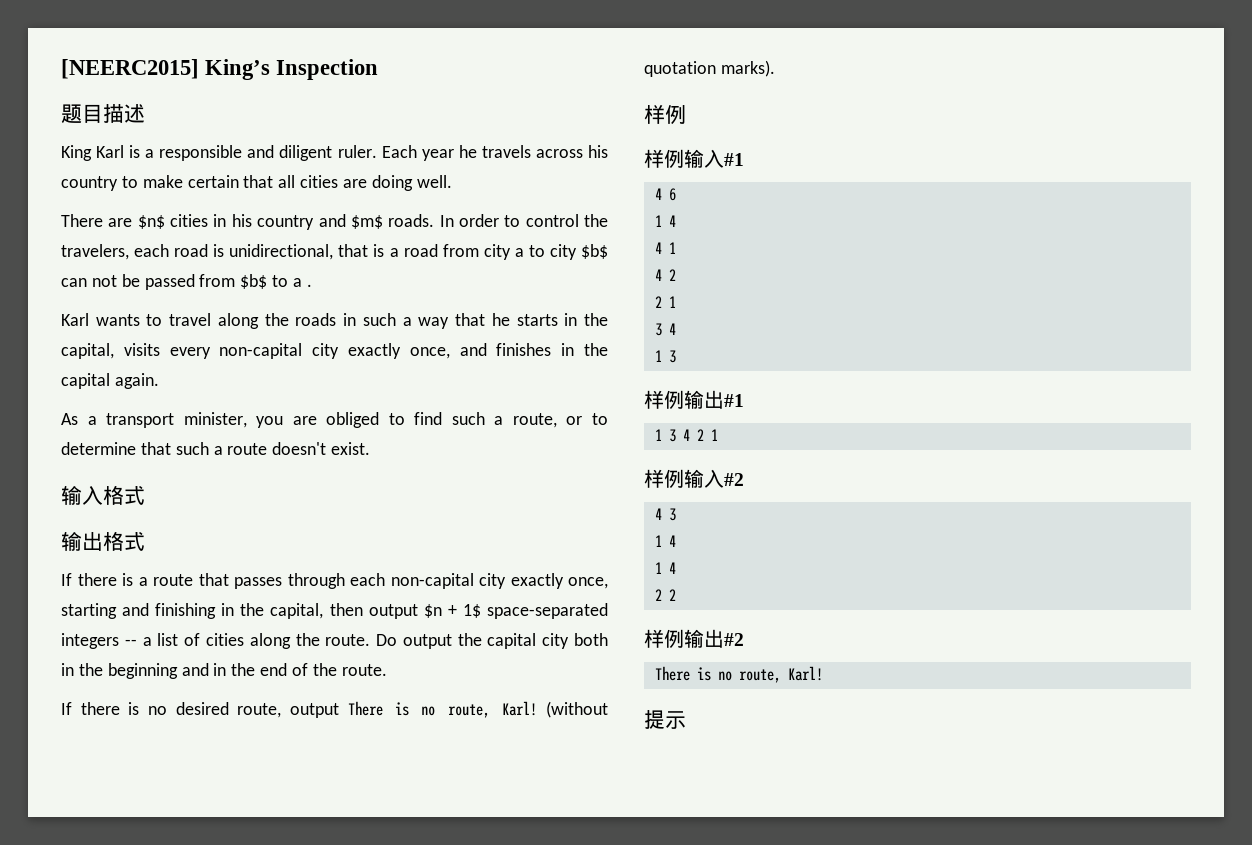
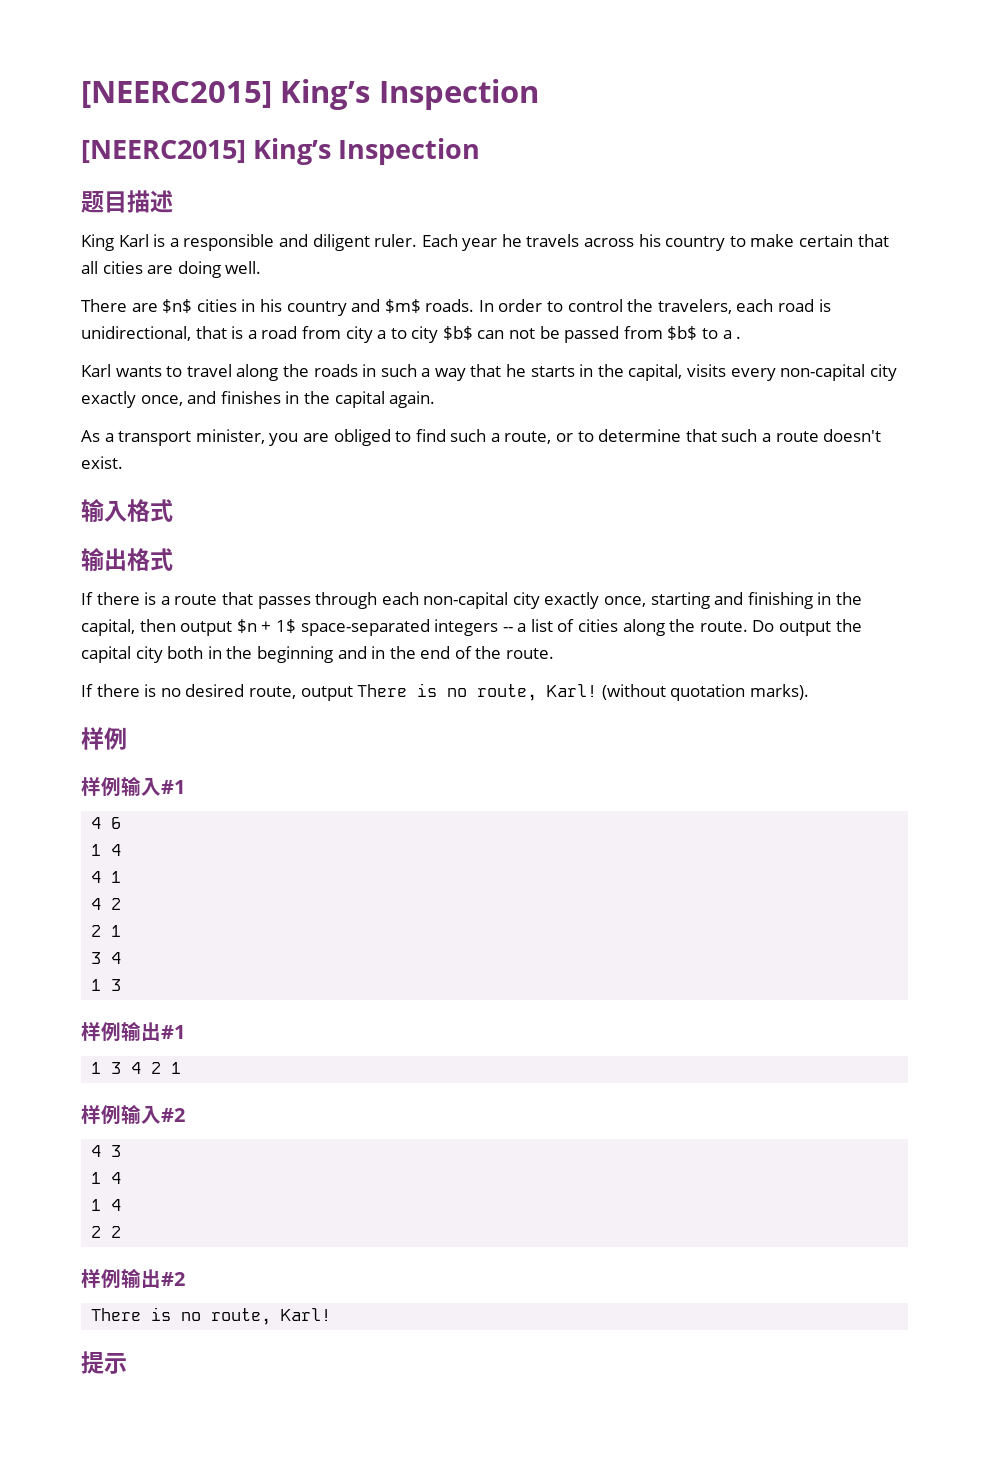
[61,59,379,80] [NEERC2015] King’s Inspection -> [81,79,539,110] [81,138,481,165] [NEERC2015] King’s Inspection // [NEERC2015] King’s Inspection

